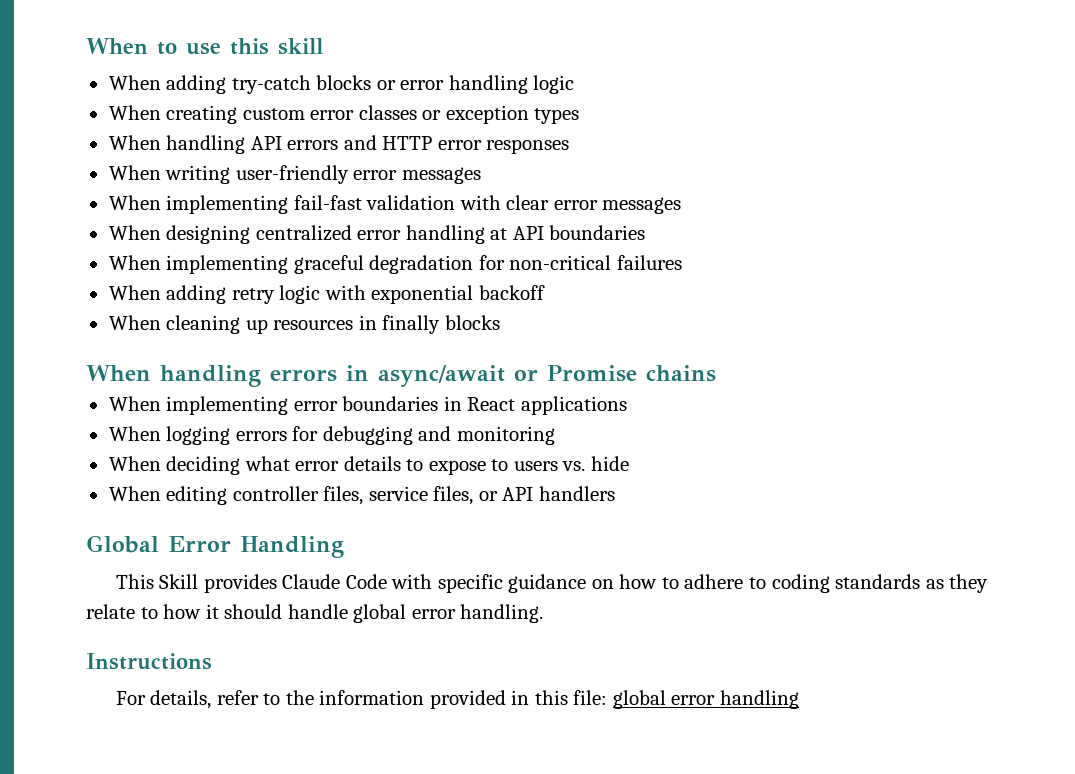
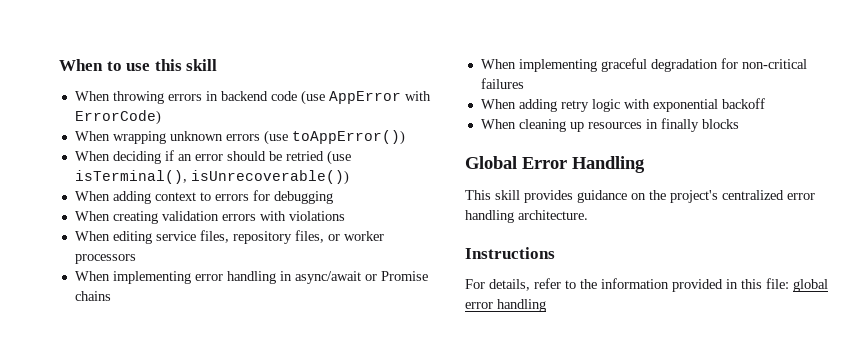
[166,75,575,94] [108,105,580,124] [108,135,570,154] [108,165,481,184] [108,195,682,214] [108,225,646,244] adding try-catch blocks or error handling logic // When creating custom error classes or exception types // When handling API errors and HTTP error responses // When writing user-friendly error messages // When implementing fail-fast validation with clear error messages // When designing centralized error handling at API boundaries -> [112,90,431,105] [74,110,161,125] [74,130,405,145] [74,150,351,165] [74,170,349,185] [74,190,333,204] [74,211,345,224] [74,230,384,244] [74,254,136,264] [74,271,428,284] [74,291,111,301] throwing errors in backend code (use AppError with ErrorCode) // When wrapping unknown errors (use toAppError()) // When deciding if an error should be retried (use isTerminal(), isUnrecoverable()) // When adding context to errors for debugging // When creating validation errors with violations // When editing service files, repository files, or worker processors // When implementing error handling in async/await or Promise chains
[86,365,716,387] [108,396,627,415] [108,426,555,445] [108,456,629,475] [108,486,615,505] [86,535,344,558] [115,574,989,593] [86,604,544,623] When handling errors in async/await or Promise chains // When implementing error boundaries in React applications // When logging errors for debugging and monitoring // When deciding what error details to expose to users vs. hide // When editing controller files, service files, or API handlers // Global Error Handling // This Skill provides Claude Code with specific guidance on how to adhere to coding standards as they relate to how it should handle global error handling. -> [465,156,645,173] [465,190,815,203] [465,210,588,223] Global Error Handling // This skill provides guidance on the project's centralized error handling architecture.

